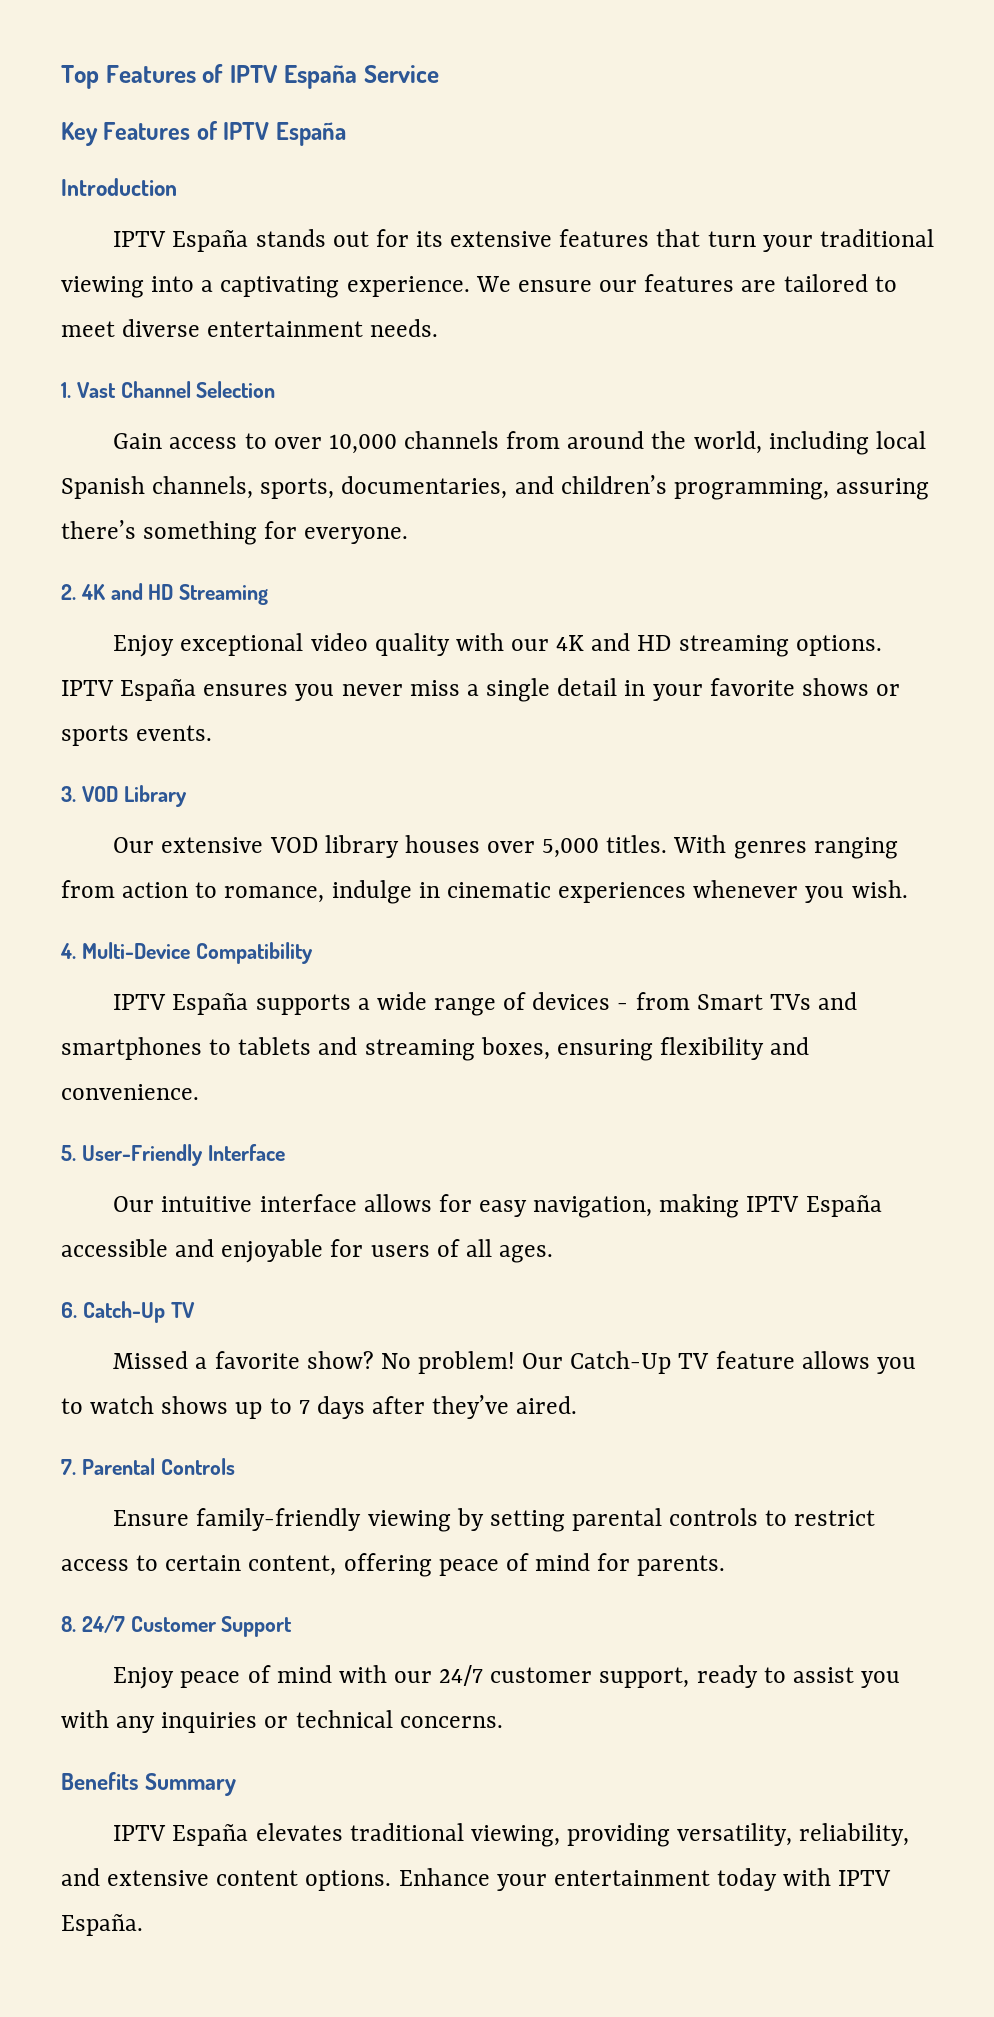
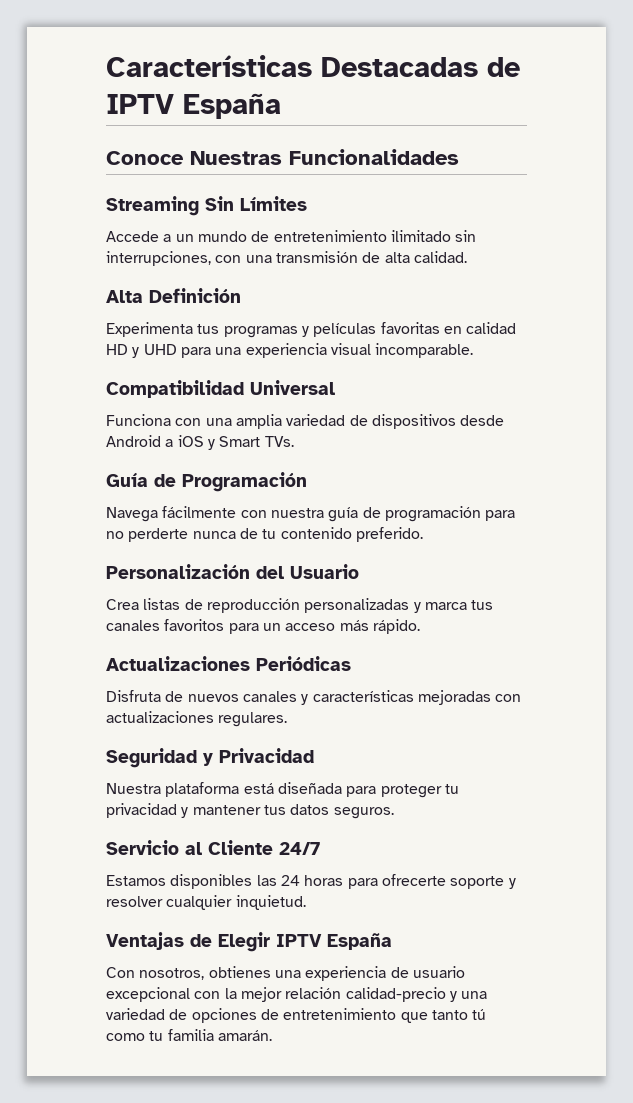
[61,64,439,89] [61,121,346,146] [61,178,177,196] [113,229,934,252] [61,274,897,298] [61,319,439,337] [61,381,276,398] [113,431,926,455] [61,475,930,500] [61,520,409,545] [61,583,269,605] [113,633,882,657] [61,678,901,702] [61,725,213,746] [61,785,187,807] [113,835,898,859] [61,880,908,904] [60,942,313,964] [113,992,858,1016] [61,1037,810,1061] [61,1084,199,1100] [61,1144,285,1166] [113,1194,882,1218] [61,1239,554,1263] [61,1301,195,1323] [113,1351,916,1374] [61,1395,578,1419] [61,1458,235,1475] [113,1508,876,1532] [61,1553,726,1577] [61,1615,293,1637] [113,1665,901,1689] [61,1710,503,1733] [61,1772,237,1796] [113,1823,910,1847] [61,1868,892,1891] [61,1914,143,1936] Top Features of IPTV España Service // Key Features of IPTV España // Introduction // IPTV España stands out for its extensive features that turn your traditional viewing into a captivating experience. We ensure our features are tailored to meet diverse entertainment needs. // 1. Vast Channel Selection // Gain access to over 10,000 channels from around the world, including local Spanish channels, sports, documentaries, and children’s programming, assuring there’s something for everyone. // 2. 4K and HD Streaming // Enjoy exceptional video quality with our 4K and HD streaming options. IPTV España ensures you never miss a single detail in your favorite shows or sports events. // 3. VOD Library // Our extensive VOD library houses over 5,000 titles. With genres ranging from action to romance, indulge in cinematic experiences whenever you wish. // 4. Multi-Device Compatibility // IPTV España supports a wide range of devices - from Smart TVs and smartphones to tablets and streaming boxes, ensuring flexibility and convenience. // 5. User-Friendly Interface // Our intuitive interface allows for easy navigation, making IPTV España accessible and enjoyable for users of all ages. // 6. Catch-Up TV // Missed a favorite show? No problem! Our Catch-Up TV feature allows you to watch shows up to 7 days after they’ve aired. // 7. Parental Controls // Ensure family-friendly viewing by setting parental controls to restrict access to certain content, offering peace of mind for parents. // 8. 24/7 Customer Support // Enjoy peace of mind with our 24/7 customer support, ready to assist you with any inquiries or technical concerns. // Benefits Summary // IPTV España elevates traditional viewing, providing versatility, reliability, and extensive content options. Enhance your entertainment today with IPTV España. -> [106,55,520,77] [106,93,281,119] [106,149,459,165] [106,196,307,216] [106,230,477,242] [106,251,467,266] [106,288,241,303] [106,322,517,338] [106,343,474,358] [106,380,335,398] [106,414,505,429] [106,435,294,450] [106,472,307,492] [106,506,516,522] [106,527,423,542] [106,564,359,579] [106,598,494,613] [106,619,420,634] [106,656,351,671] [106,690,522,705] [106,711,288,727] [106,748,314,768] [106,782,459,798] [106,803,394,819] [106,840,320,855] [106,874,516,889] [106,895,306,910] [106,932,392,952] [106,966,465,981] [106,987,488,1002] [106,1008,487,1023] [106,1029,272,1041] Características Destacadas de IPTV España // Conoce Nuestras Funcionalidades // Streaming Sin Límites // Accede a un mundo de entretenimiento ilimitado sin interrupciones, con una transmisión de alta calidad. // Alta Definición // Experimenta tus programas y películas favoritas en calidad HD y UHD para una experiencia visual incomparable. // Compatibilidad Universal // Funciona con una amplia variedad de dispositivos desde Android a iOS y Smart TVs. // Guía de Programación // Navega fácilmente con nuestra guía de programación para no perderte nunca de tu contenido preferido. // Personalización del Usuario // Crea listas de reproducción personalizadas y marca tus canales favoritos para un acceso más rápido. // Actualizaciones Periódicas // Disfruta de nuevos canales y características mejoradas con actualizaciones regulares. // Seguridad y Privacidad // Nuestra plataforma está diseñada para proteger tu privacidad y mantener tus datos seguros. // Servicio al Cliente 24/7 // Estamos disponibles las 24 horas para ofrecerte soporte y resolver cualquier inquietud. // Ventajas de Elegir IPTV España // Con nosotros, obtienes una experiencia de usuario excepcional con la mejor relación calidad-precio y una variedad de opciones de entretenimiento que tanto tú como tu familia amarán.

